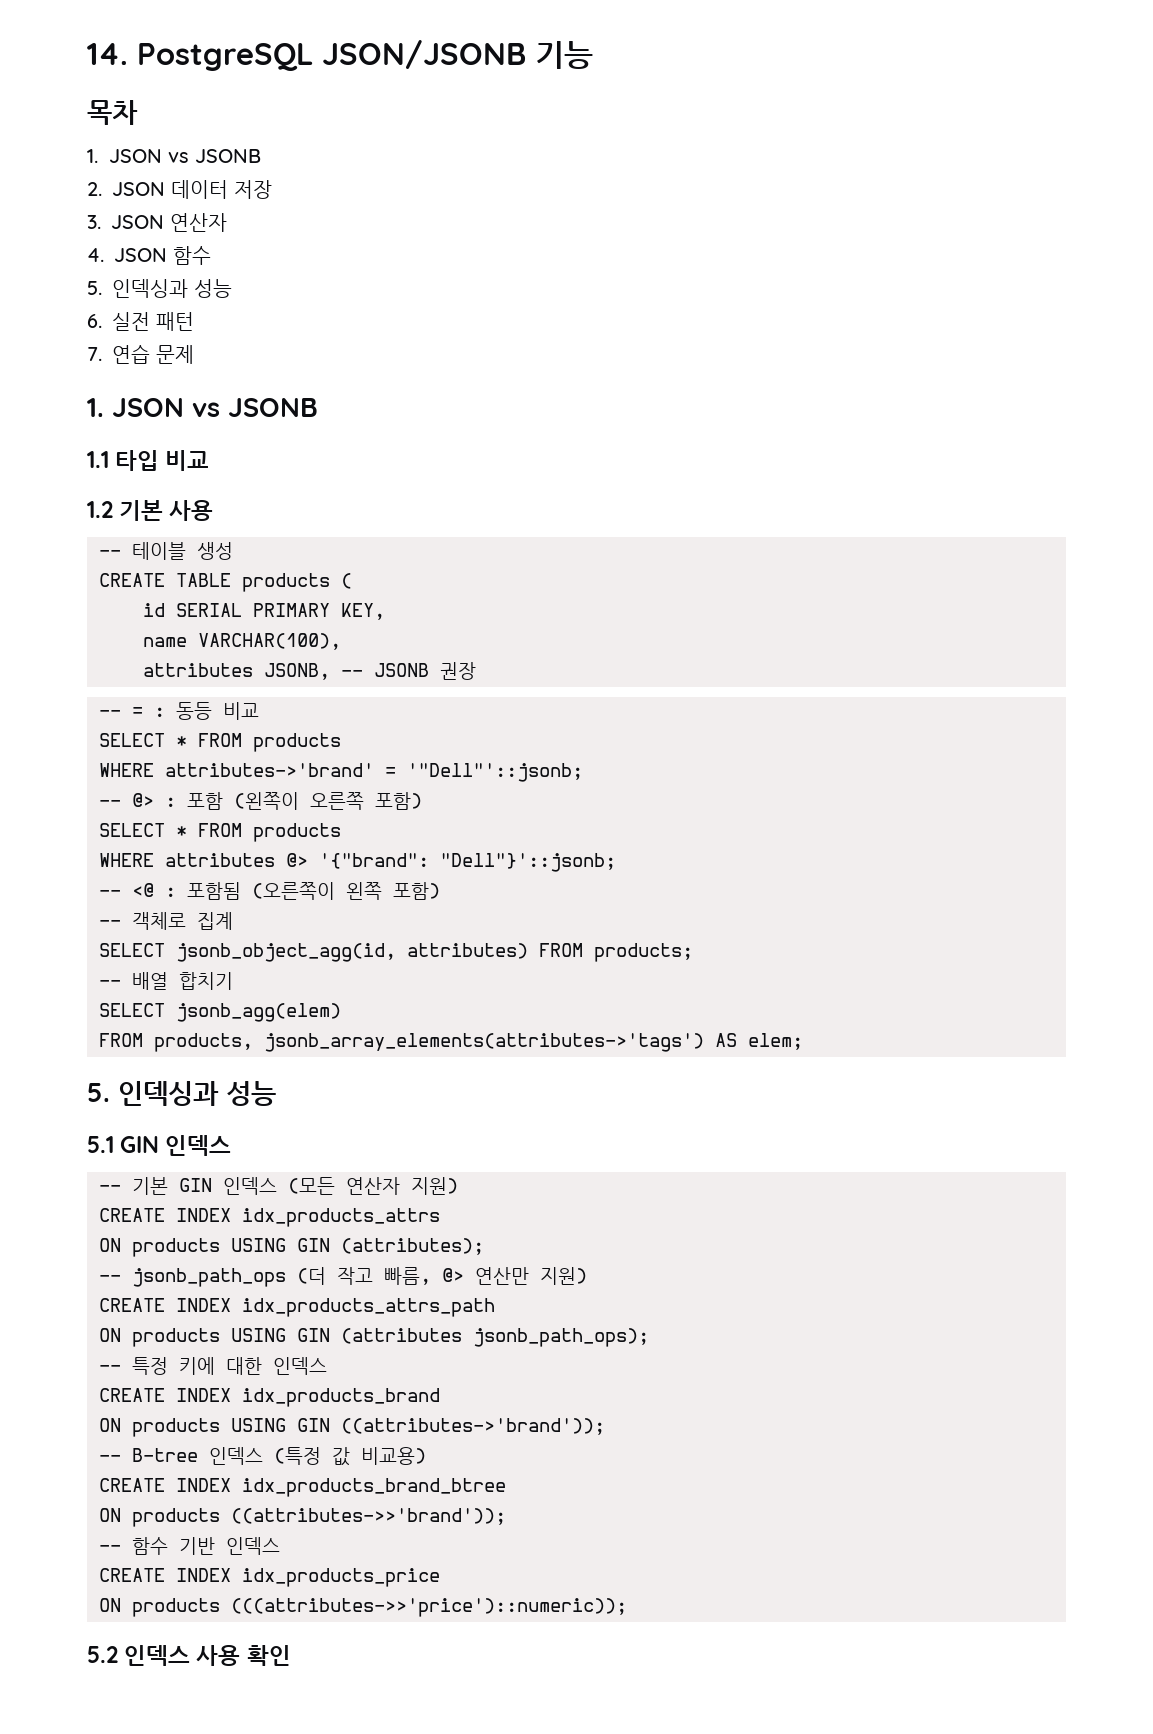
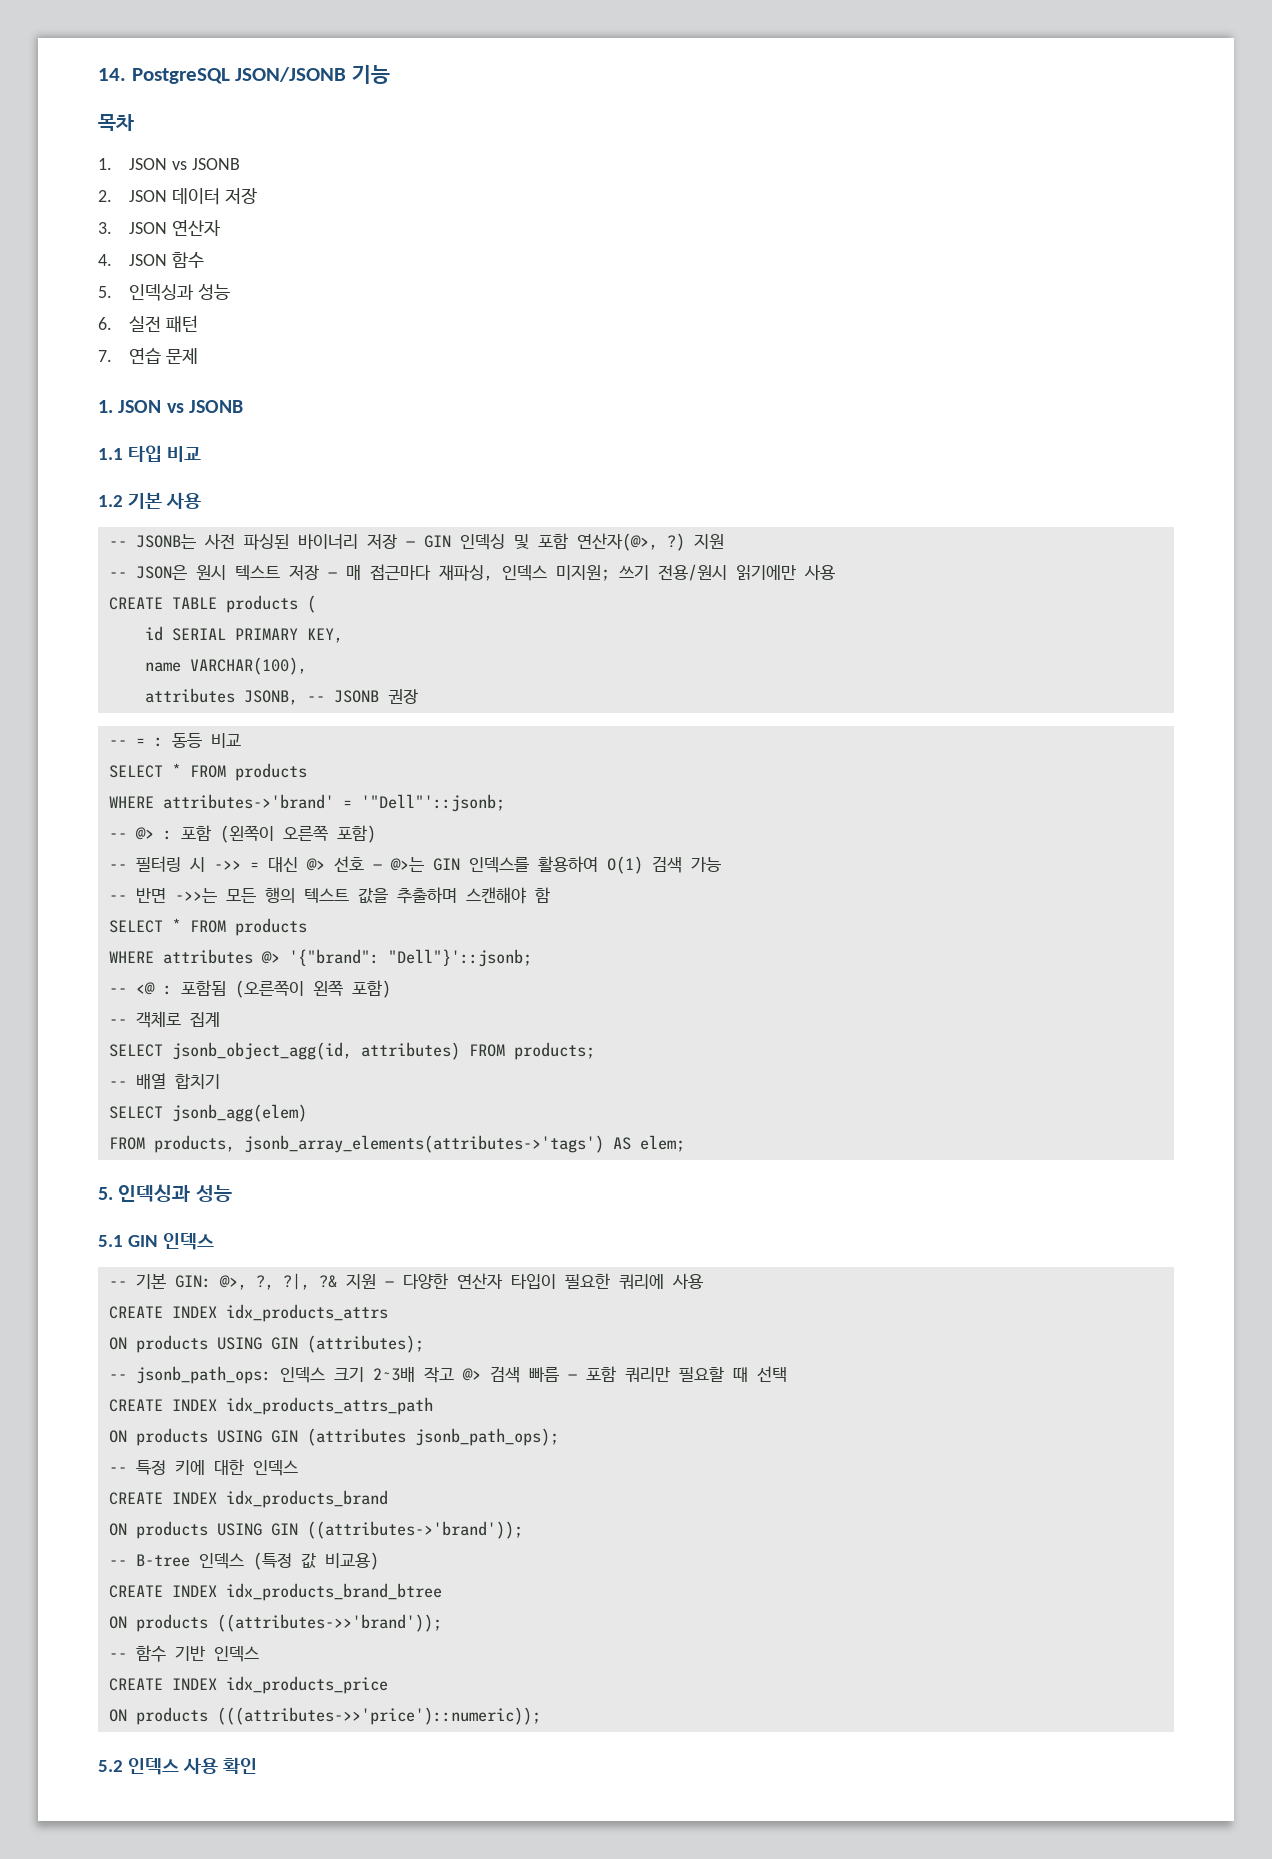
[132,542,233,560] 테이블 생성 -> [135,533,724,551] [108,564,835,581] JSONB는 사전 파싱된 바이너리 저장 — GIN 인덱싱 및 포함 연산자(@>, ?) 지원 // -- JSON은 원시 텍스트 저장 — 매 접근마다 재파싱, 인덱스 미지원; 쓰기 전용/원시 읽기에만 사용
(422, 801) none -> [108,856,721,874] [108,887,550,904] // -- 필터링 시 ->> = 대신 @> 선호 — @>는 GIN 인덱스를 활용하여 O(1) 검색 가능 // -- 반면 ->>는 모든 행의 텍스트 값을 추출하며 스캔해야 함
[179,1177,458,1195] GIN 인덱스 (모든 연산자 지원) -> [174,1273,703,1290] GIN: @>, ?, ?|, ?& 지원 — 다양한 연산자 타입이 필요한 쿼리에 사용
[132,1267,587,1287] jsonb_path_ops (더 작고 빠름, @> 연산만 지원) -> [135,1366,787,1384] jsonb_path_ops: 인덱스 크기 2~3배 작고 @> 검색 빠름 — 포함 쿼리만 필요할 때 선택

